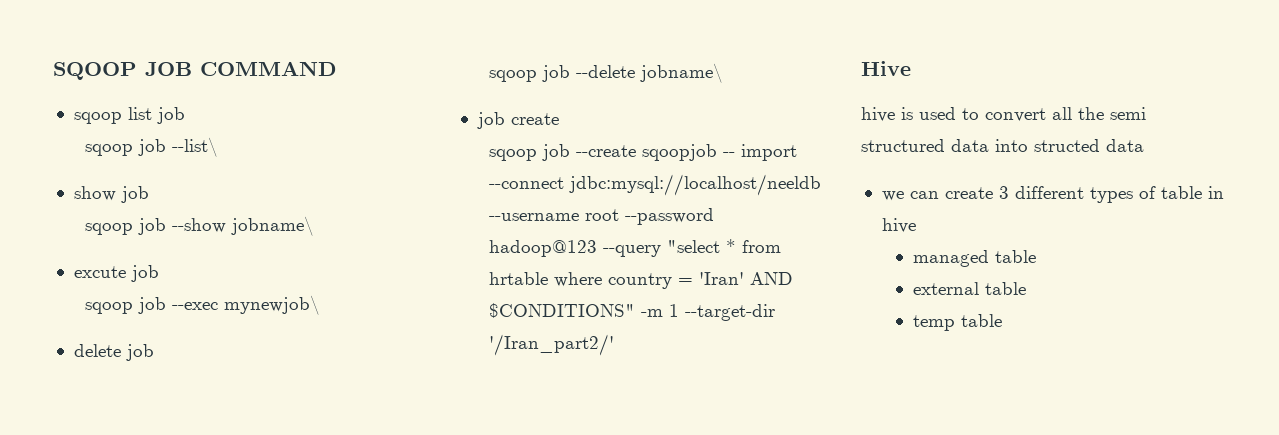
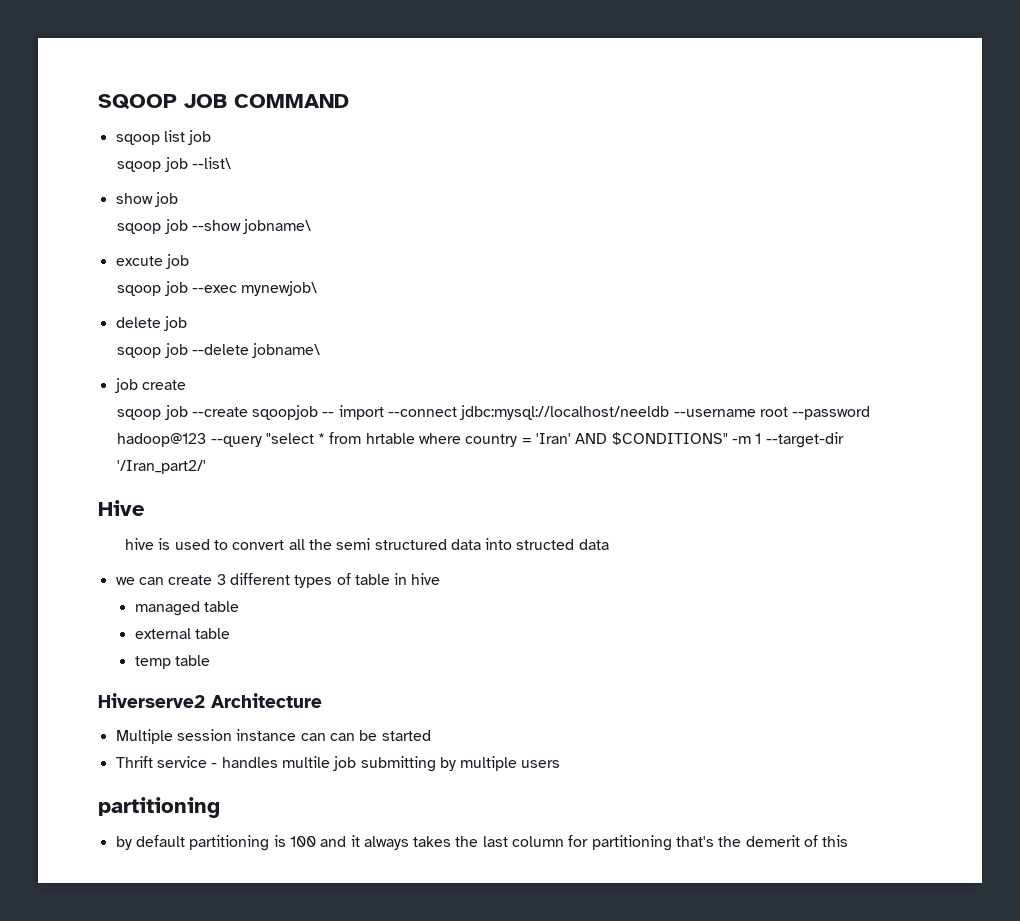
(1003, 320) none -> [98,693,322,708] [115,729,431,744] [115,756,561,772] [98,797,220,818] [115,835,849,851] // Hiverserve2 Architecture // Multiple session instance can can be started // Thrift service - handles multile job submitting by multiple users // partitioning // by default partitioning is 100 and it always takes the last column for partitioning that's the demerit of this

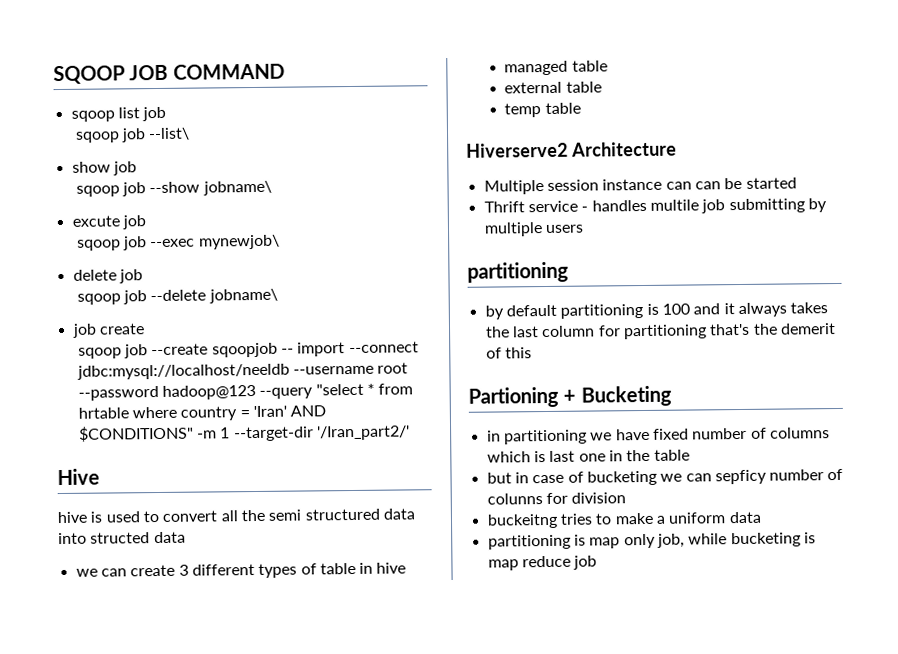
(849, 841) none -> [468,385,672,408] [486,427,830,445] [486,449,690,463] [486,468,844,486] [486,492,627,505] [486,511,762,529] [487,532,816,550] [487,555,598,571] // Partioning + Bucketing // in partitioning we have fixed number of columns which is last one in the table // but in case of bucketing we can sepficy number of colunns for division // buckeitng tries to make a uniform data // partitioning is map only job, while bucketing is map reduce job

